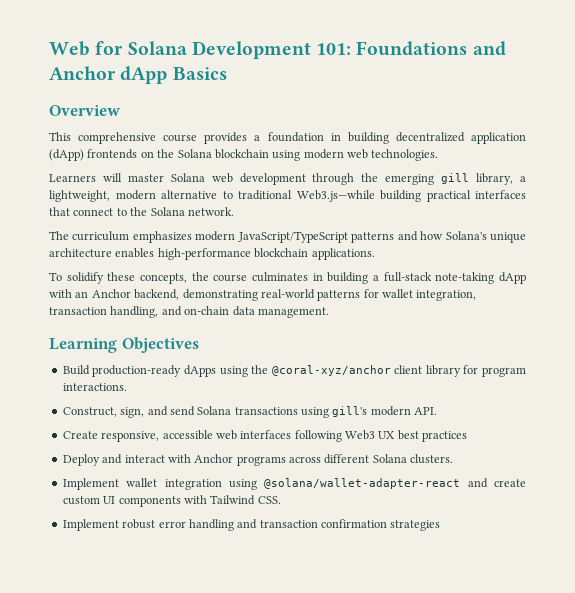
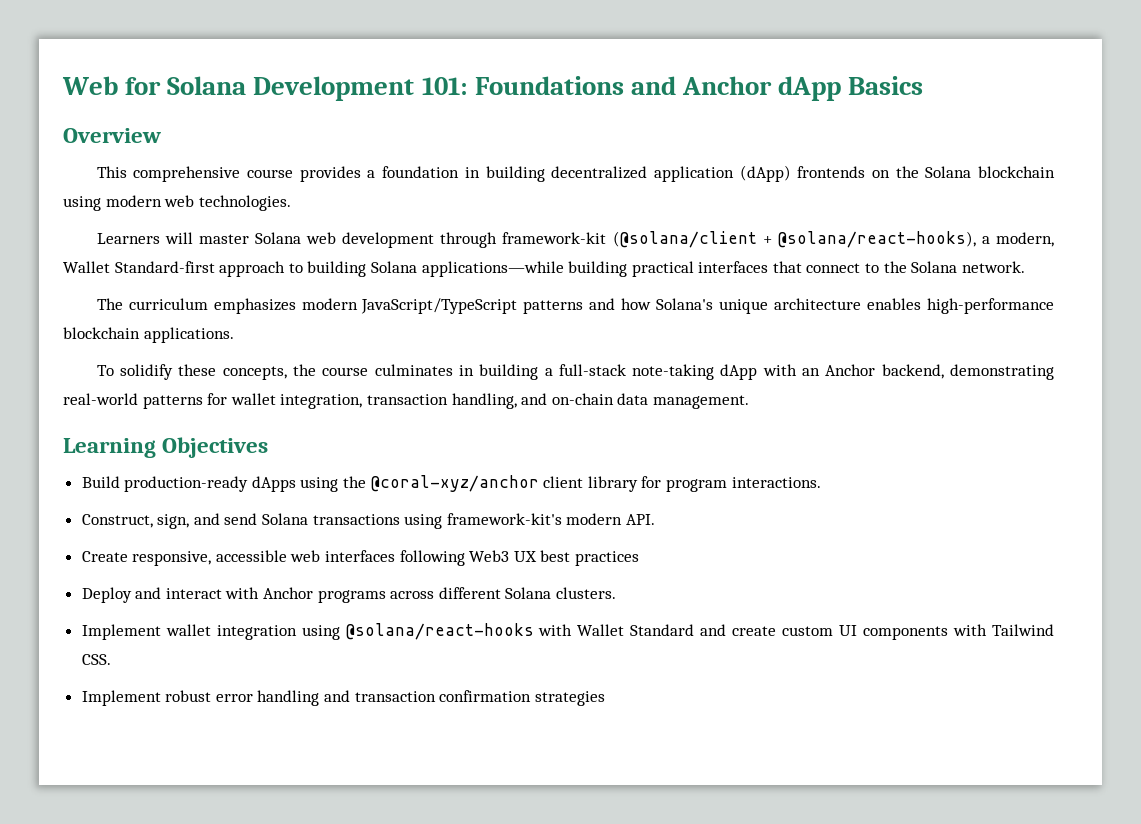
[361,173,527,185] [49,190,375,202] the emerging gill library, a lightweight, modern alternative to traditional Web3.js—while -> [502,231,1054,248] [63,261,564,277] framework-kit (@solana/client + @solana/react-hooks), a modern, Wallet Standard-first approach to building Solana applications—while
[332,406,368,417] gill's -> [446,513,562,525] framework-kit's
[264,478,461,489] @solana/wallet-adapter-react -> [345,623,695,640] @solana/react-hooks with Wallet Standard

